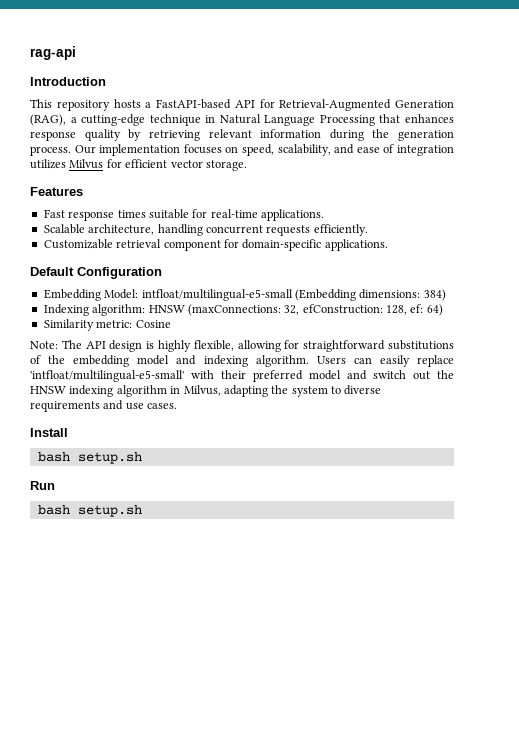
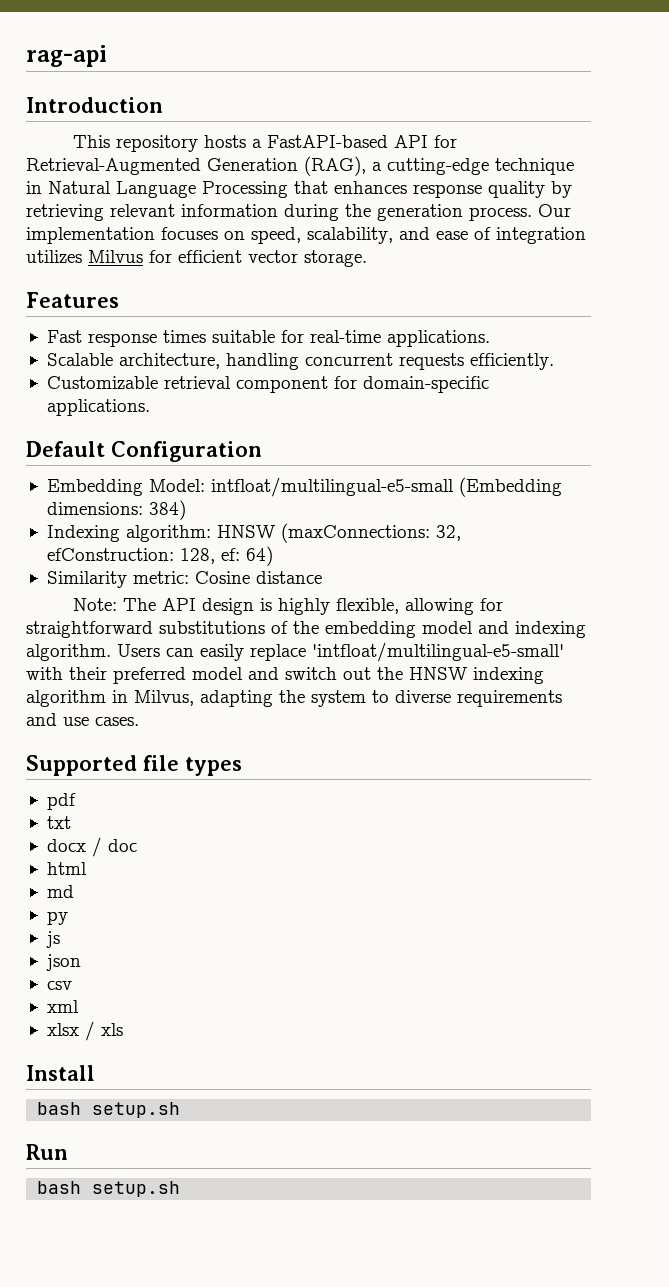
(171, 324) none -> [255,571,322,584] distance
(178, 406) none -> [26,755,242,776] [46,793,76,810] [46,816,71,829] [46,837,137,857] [46,862,87,875] [46,885,74,898] [46,911,68,925] [45,931,60,948] [45,954,81,971] [46,981,72,990] [46,1000,79,1013] [46,1021,123,1041] // Supported file types // pdf // txt // docx / doc // html // md // py // js // json // csv // xml // xlsx / xls

